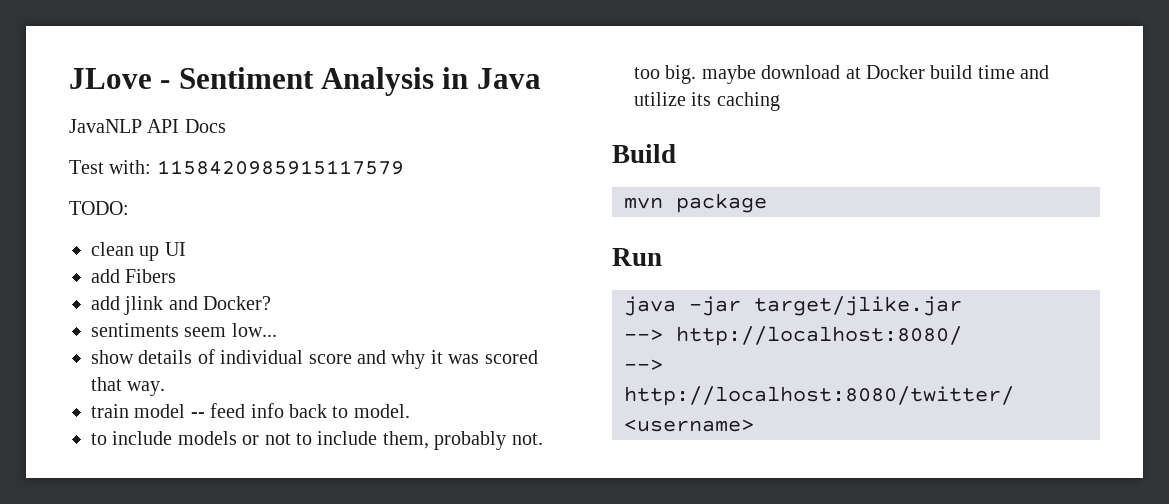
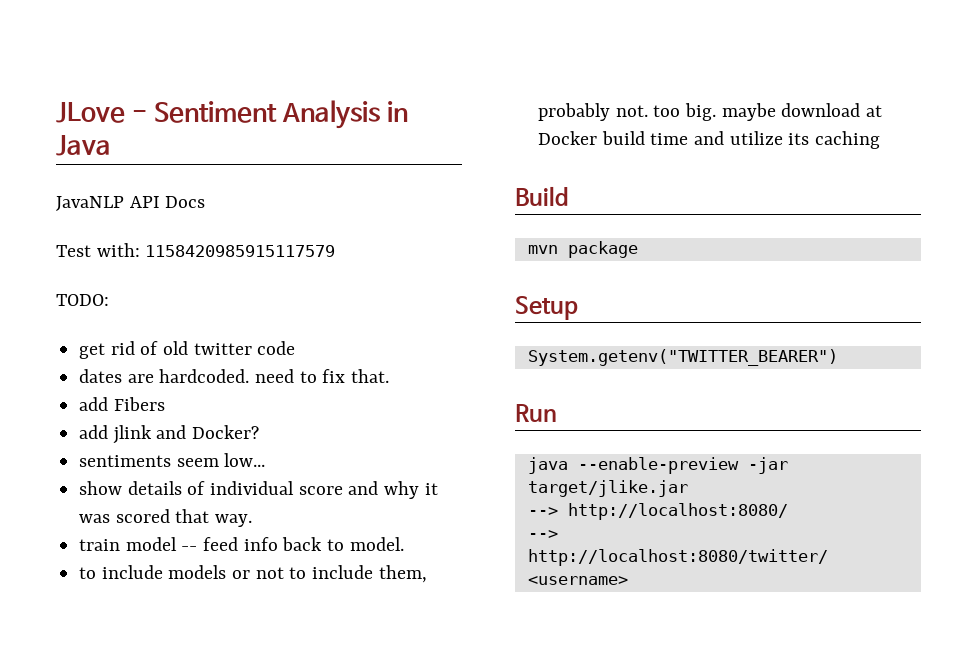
[91,242,186,261] clean up UI -> [79,341,296,359] [79,369,390,383] get rid of old twitter code // dates are hardcoded. need to fix that.
(767, 203) none -> [515,296,578,320] [527,349,838,366] // Setup // System.getenv("TWITTER_BEARER")
(676, 306) none -> [577,457,739,474] --enable-preview

